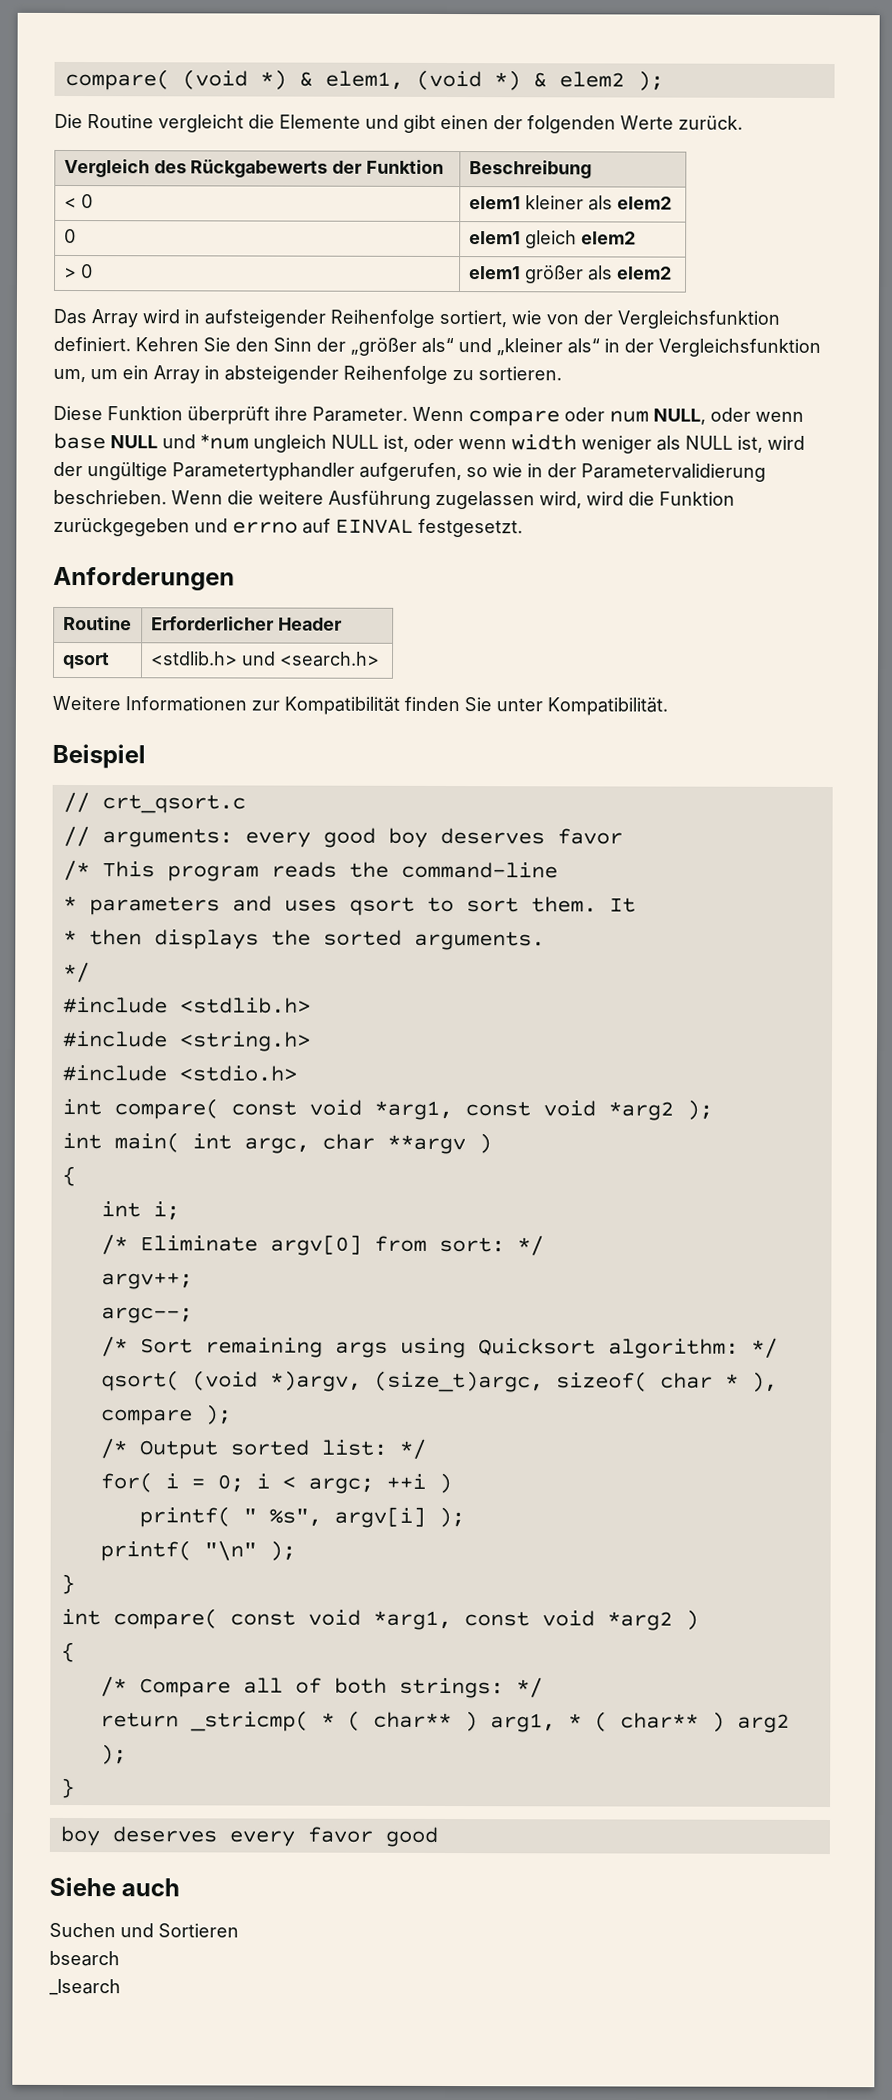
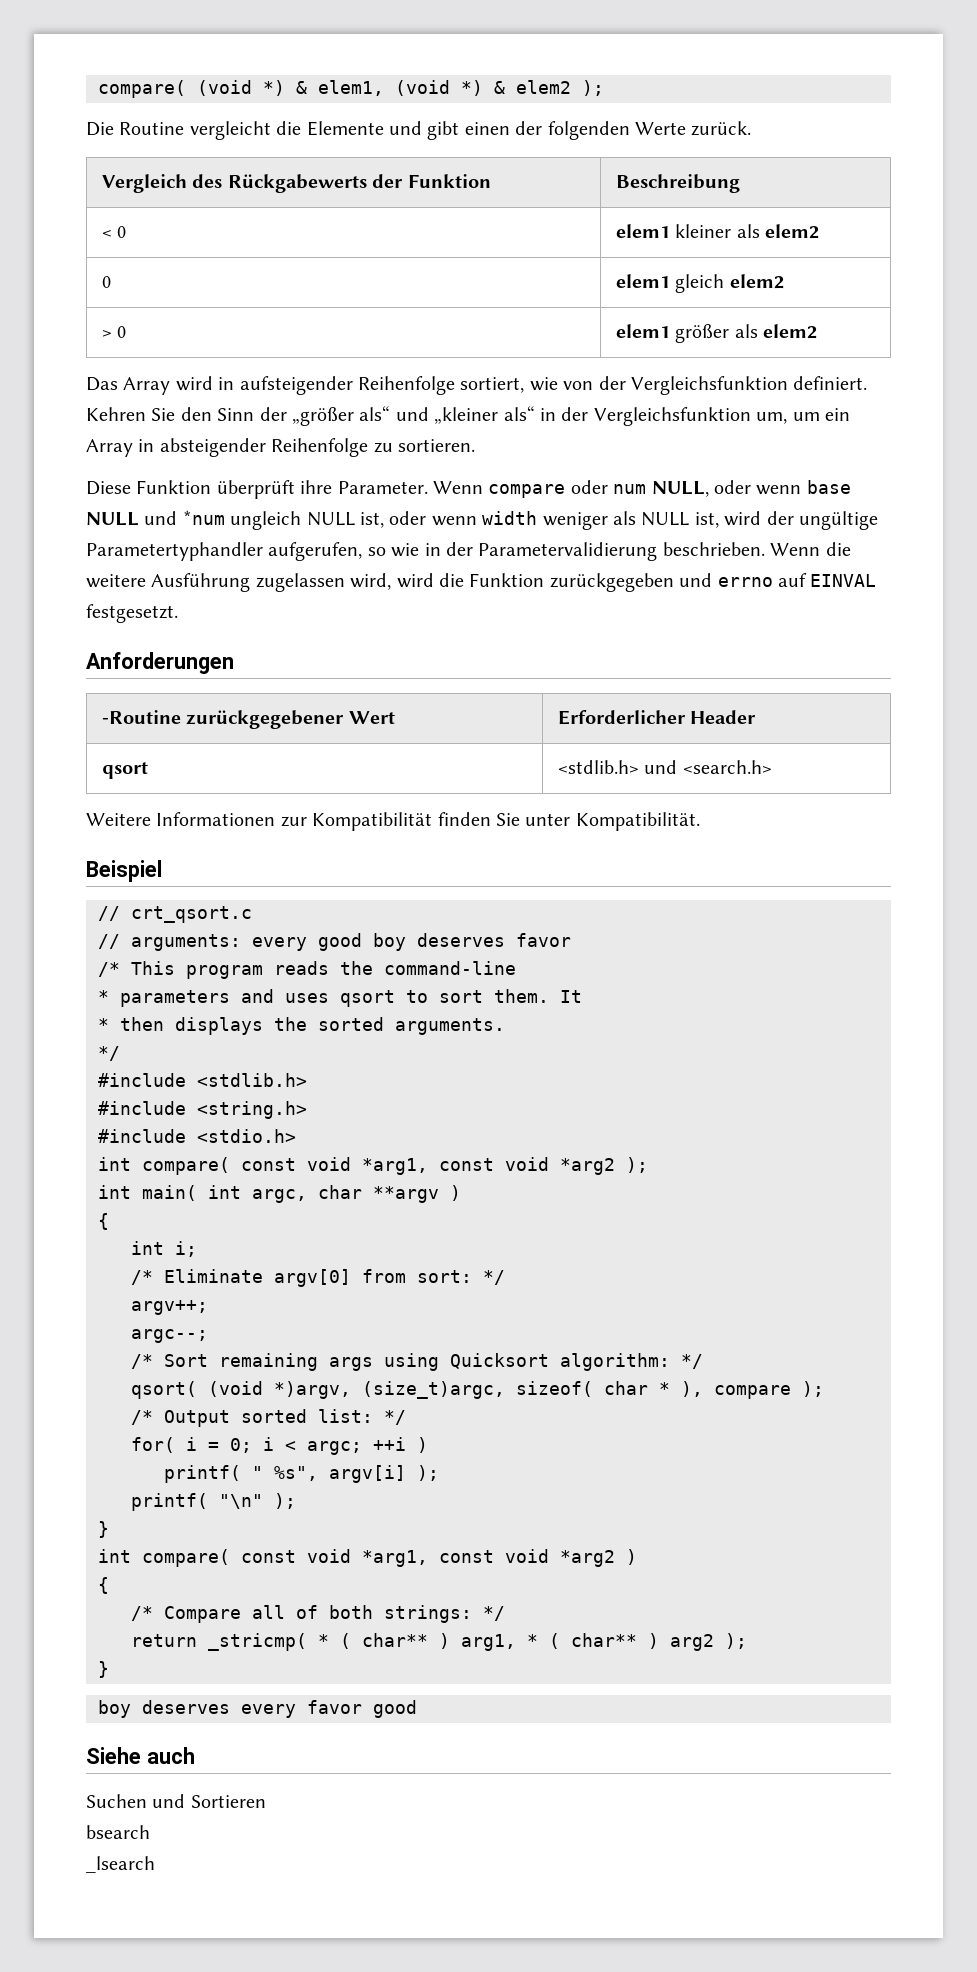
[62,615,132,631] Routine -> [101,710,395,729] -Routine zurückgegebener Wert

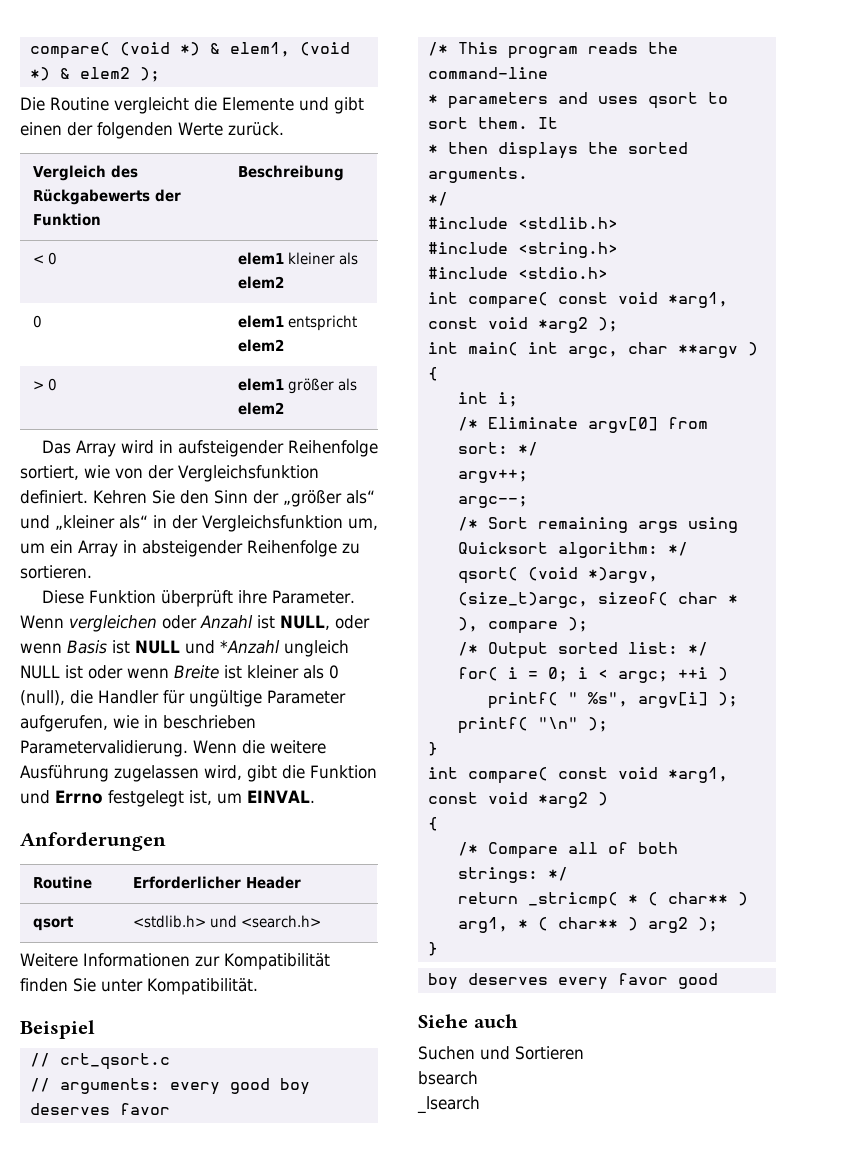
[675,274,725,293] gleich -> [287,315,357,331] entspricht
[488,480,647,498] compare oder num -> [68,615,275,632] vergleichen oder Anzahl ist
[806,480,851,494] base -> [67,640,130,654] Basis ist
[182,510,225,525] *num -> [220,640,280,654] *Anzahl
[360,511,878,530] [86,542,765,561] ist, oder wenn width weniger als NULL ist, wird der ungültige Parametertyphandler aufgerufen, so wie in der Parametervalidierung beschrieben. -> [65,665,339,679] [20,690,346,707] [20,715,256,732] [20,740,188,757] ist oder wenn Breite ist kleiner als 0 (null), die Handler für ungültige Parameter aufgerufen, wie in beschrieben Parametervalidierung.
[396,573,434,588] wird -> [247,765,277,782] gibt
[549,573,877,592] [86,604,178,623] [86,652,234,674] [101,710,395,729] zurückgegeben und errno auf EINVAL festgesetzt. // Anforderungen // -Routine zurückgegebener Wert -> [20,790,315,807] [20,832,166,851] [32,876,92,889] und Errno festgelegt ist, um EINVAL. // Anforderungen // Routine

